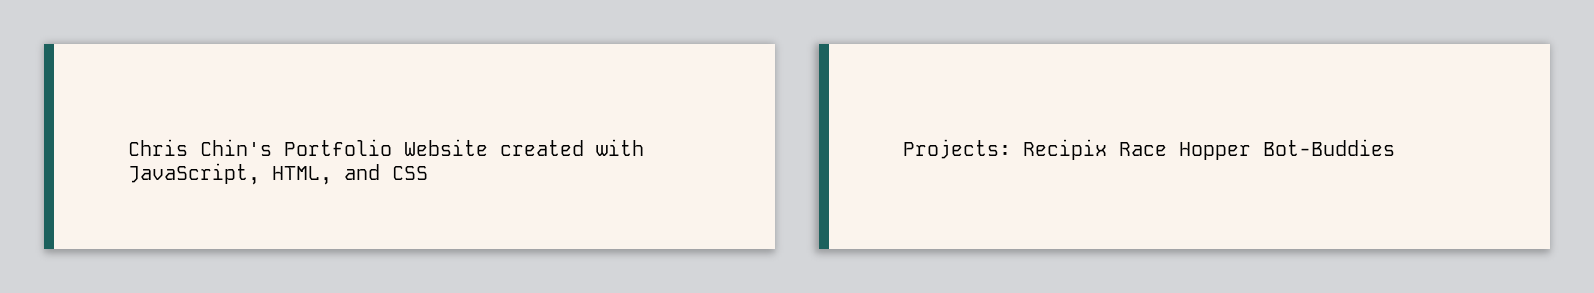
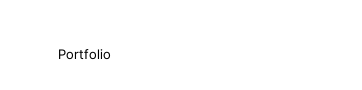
[128,139,644,156] [128,163,428,185] [903,139,1395,160] Chris Chin's Portfolio Website created with JavaScript, HTML, and CSS // Projects: Recipix Race Hopper Bot-Buddies -> [58,49,111,60] Portfolio

